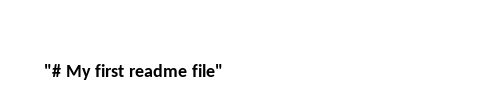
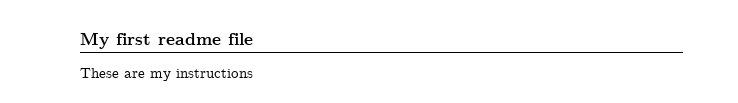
[44,64,61,77] "# -> (80, 40) none
[191,64,223,77] file" -> [228,33,253,45] [80,68,253,81] file // These are my instructions

